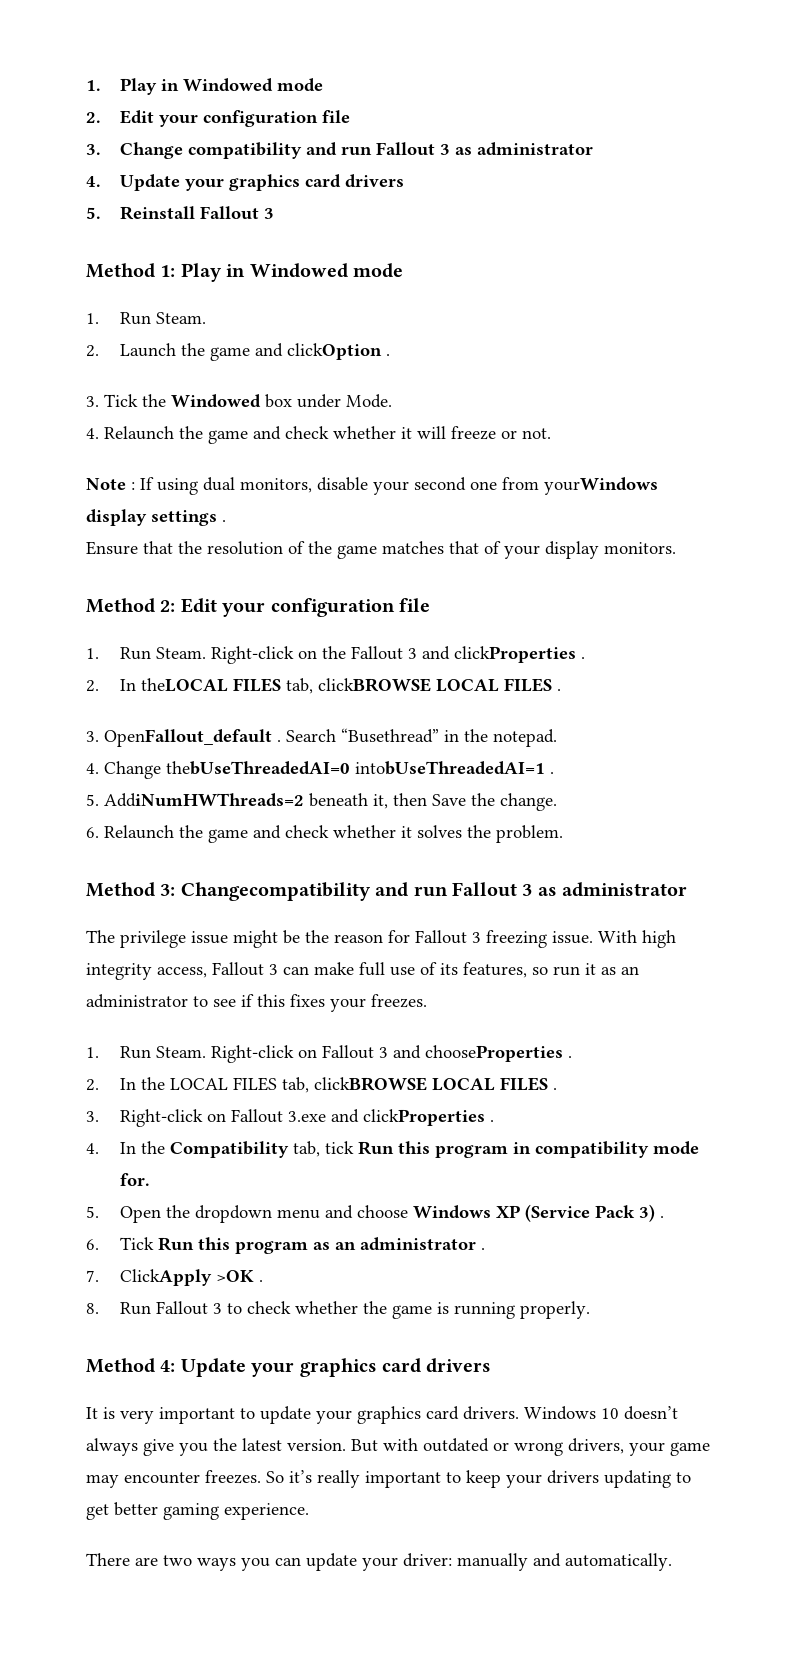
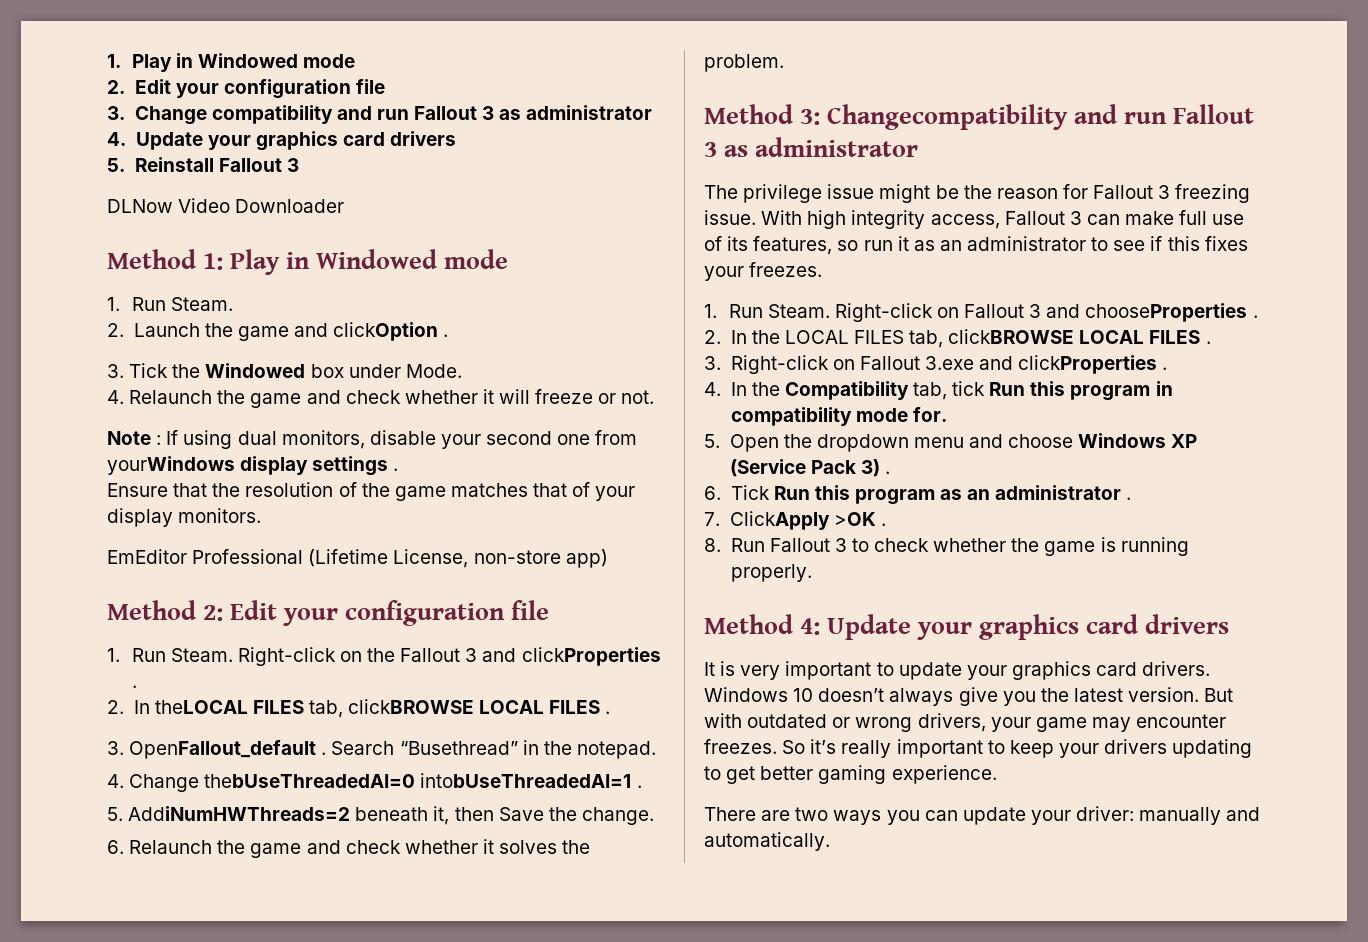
(275, 213) none -> [107,198,345,213] // DLNow Video Downloader
(676, 548) none -> [107,549,608,568] // EmEditor Professional (Lifetime License, non-store app)

